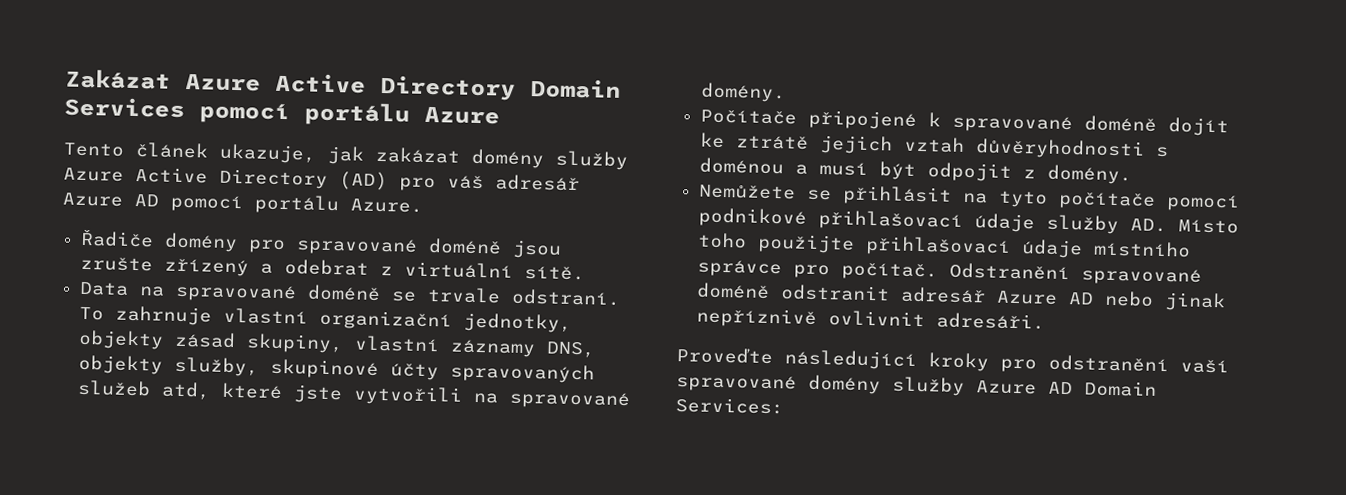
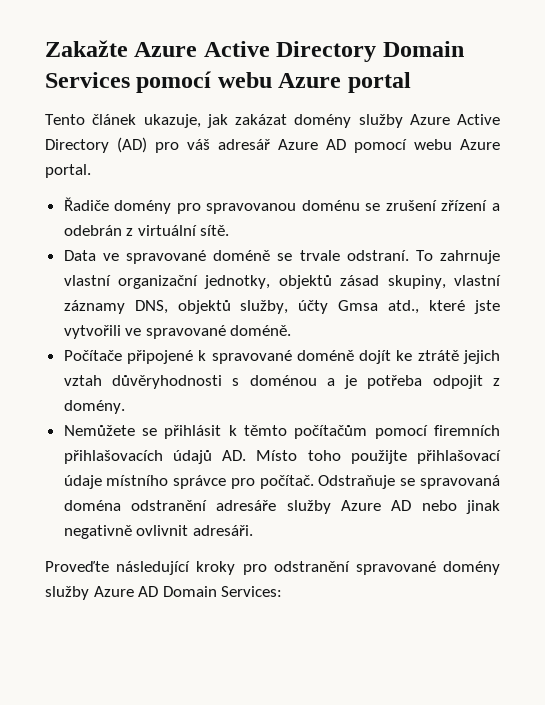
[65,68,171,90] Zakázat -> [45,40,128,57] Zakažte
[304,101,500,127] portálu Azure -> [217,72,411,93] webu Azure portal
[254,194,423,215] portálu Azure. -> [414,139,500,150] [45,164,91,178] webu Azure portal.
[295,237,562,259] [79,256,369,277] spravované doméně jsou zrušte zřízený a odebrat -> [206,200,501,214] [63,225,122,236] spravovanou doménu se zrušení zřízení a odebrán
[138,286,165,297] na -> [102,253,119,261] ve
[77,329,164,350] objekty -> [278,275,332,289] objektů
[77,354,595,384] [76,379,631,410] [700,82,786,103] objekty služby, skupinové účty spravovaných služeb atd, které jste vytvořili na spravované domény. -> [177,300,501,314] [63,325,292,339] objektů služby, účty Gmsa atd., které jste vytvořili ve spravované doméně.
[818,161,916,180] musí být -> [344,375,423,389] je potřeba
[961,190,1240,212] [697,207,1119,235] na tyto počítače pomocí podnikové přihlašovací údaje služby -> [228,425,500,439] [63,450,212,464] k těmto počítačům pomocí firemních přihlašovacích údajů
[948,262,1202,286] [695,282,986,304] Odstranění spravované doméně odstranit adresář -> [318,475,501,489] [63,500,331,514] Odstraňuje se spravovaná doména odstranění adresáře služby
[695,307,817,328] nepříznivě -> [63,525,132,539] negativně
[1180,359,1229,374] vaší -> (350, 566) none

